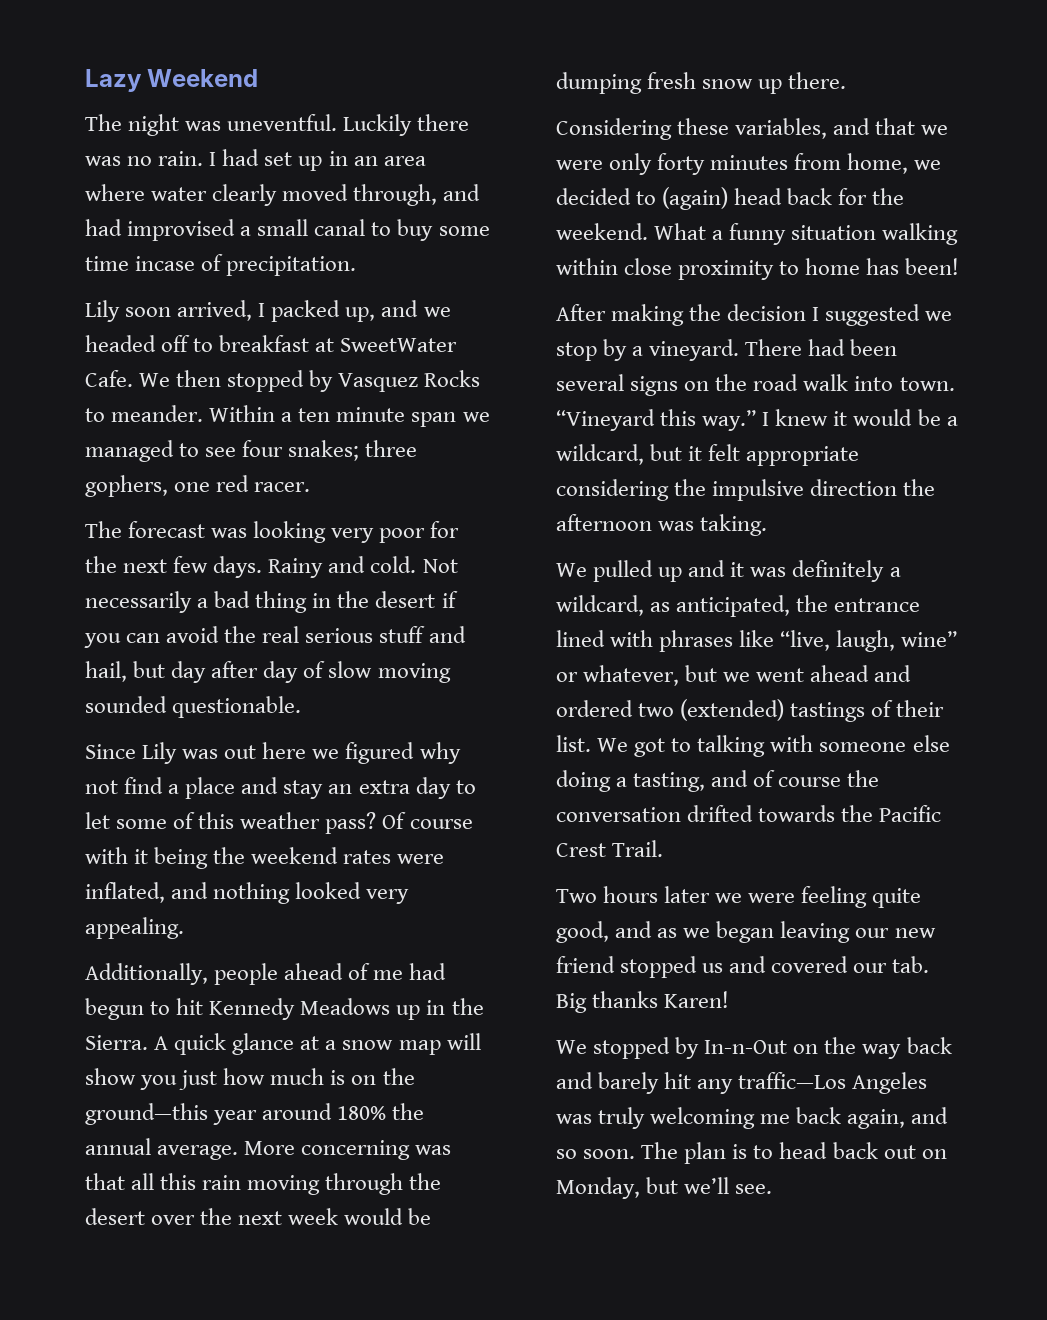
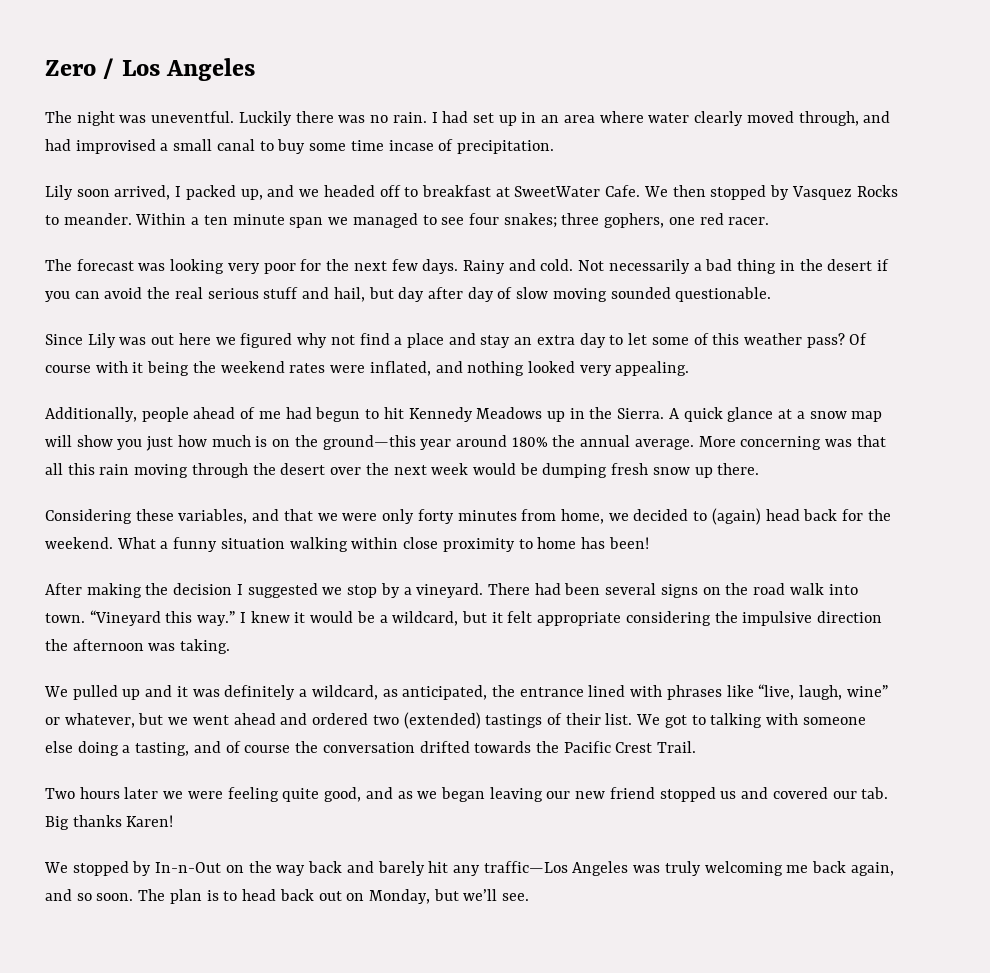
[85,69,259,92] Lazy Weekend -> [45,58,256,81] Zero / Los Angeles

